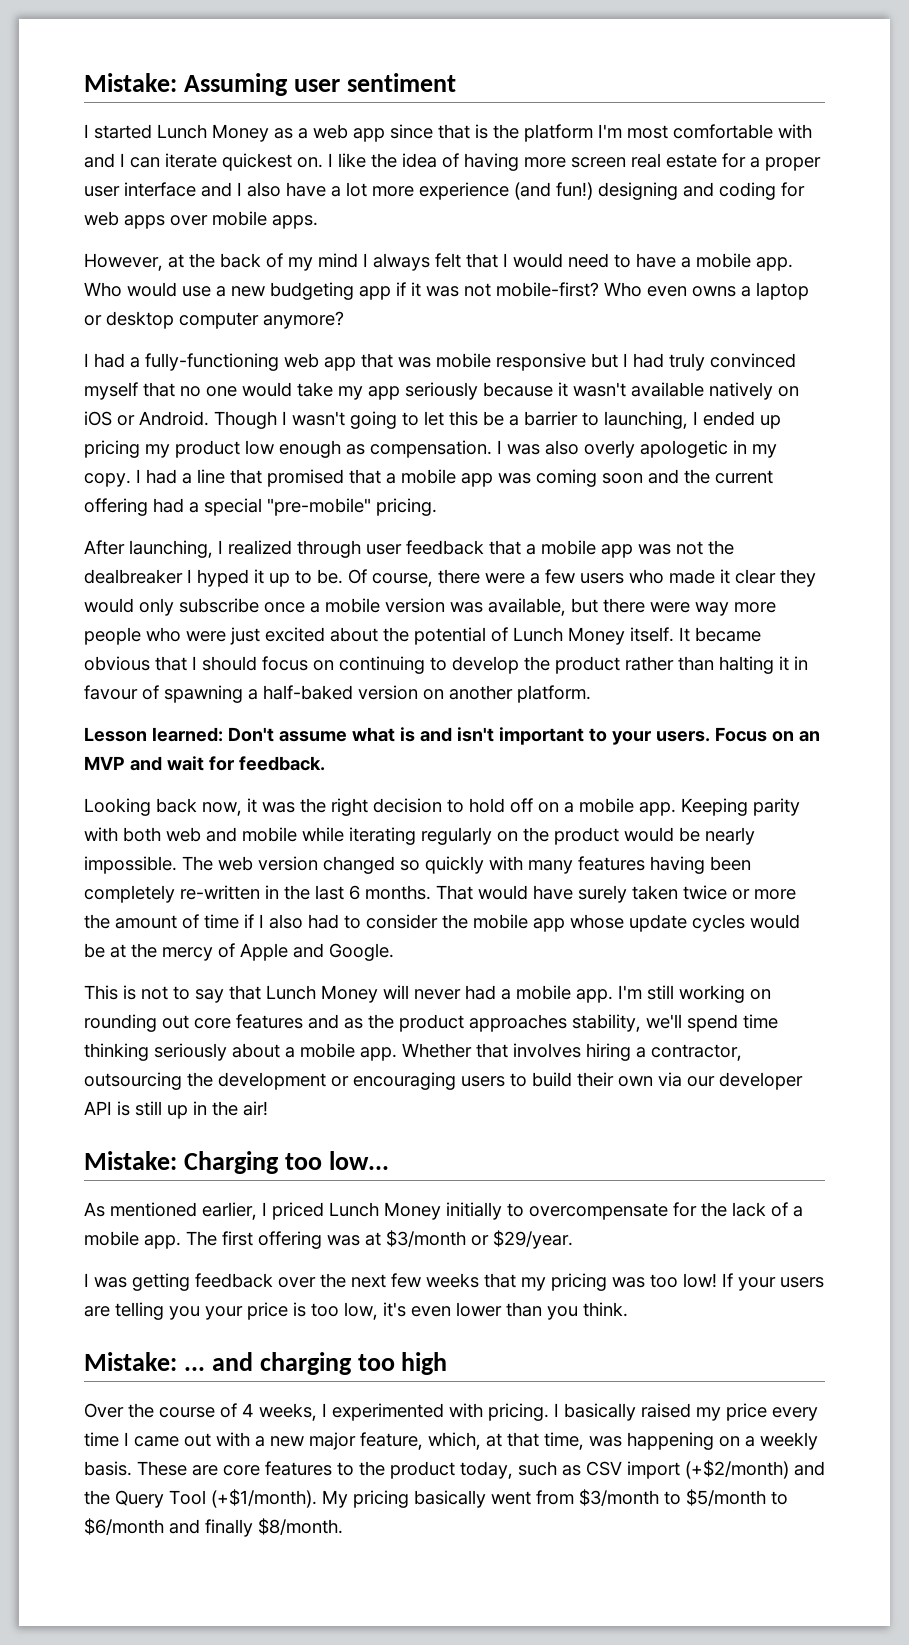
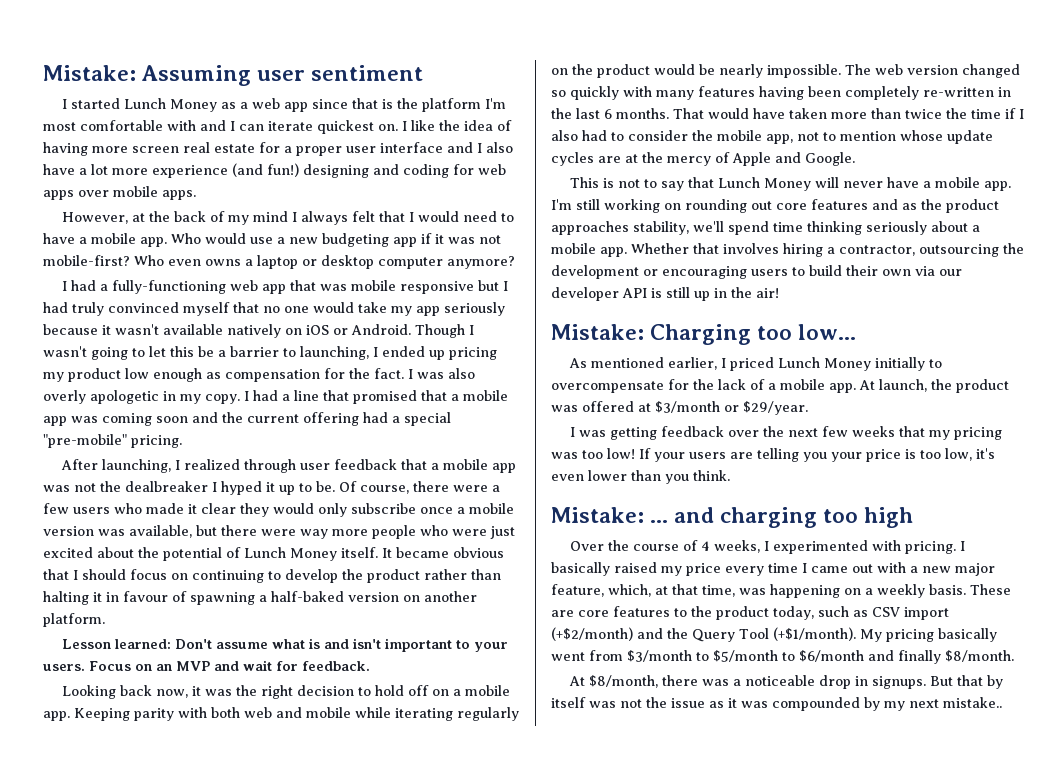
[370,440,492,458] compensation. -> [225,368,404,382] compensation for the fact.
[578,885,796,903] [84,914,199,929] surely taken twice or more the amount of -> [789,108,967,119] taken more than twice the
[533,918,565,932] app -> [766,131,896,144] app, not to mention
[750,914,800,929] [84,943,105,958] would be -> [598,156,621,163] are
[465,985,496,1000] had -> [887,177,920,188] have
[186,1231,360,1249] The first offering was -> [859,379,1009,393] [551,401,634,412] At launch, the product was offered
(343, 1526) none -> [569,675,1004,689] [551,697,1002,711] // At $8/month, there was a noticeable drop in signups. But that by itself was not the issue as it was compounded by my next mistake..

